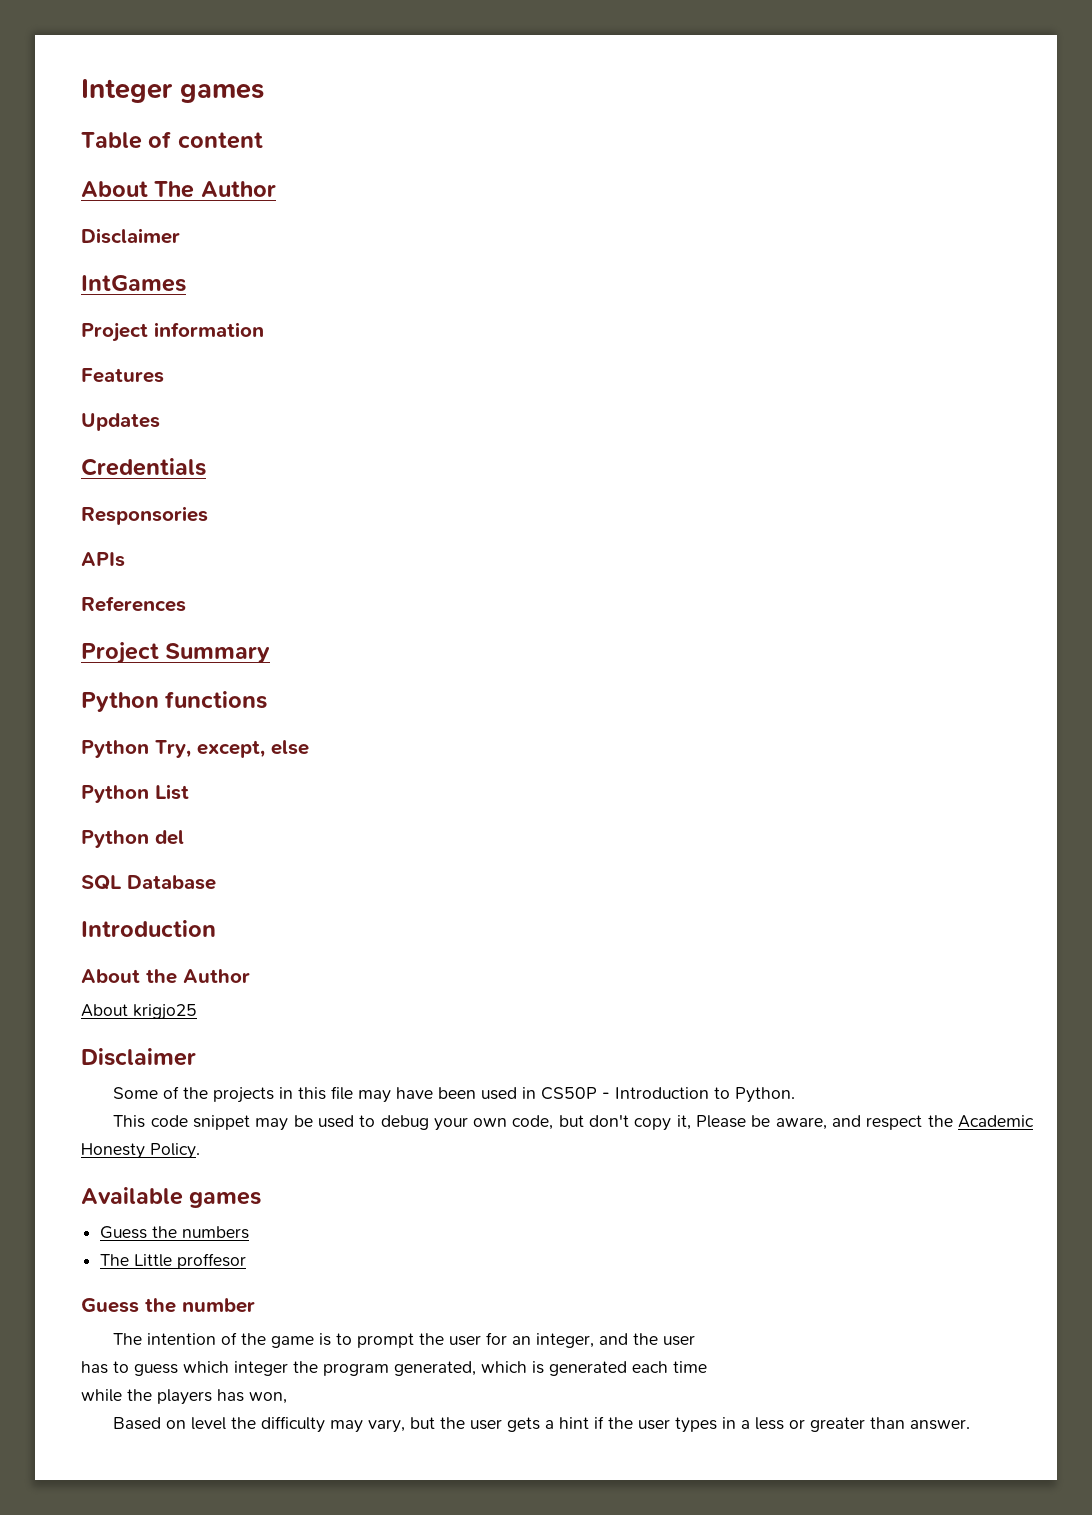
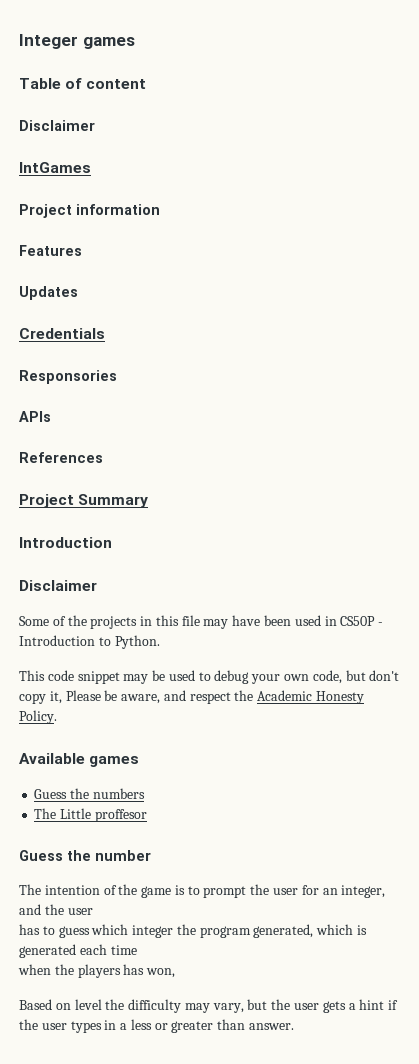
[81,181,276,198] // About The Author -> (147, 84) none
[81,691,268,712] [81,740,309,758] [81,784,189,803] [81,830,184,848] [81,875,216,890] [81,920,216,937] [81,969,250,984] [81,1004,197,1020] Python functions // Python Try, except, else // Python List // Python del // SQL Database // Introduction // About the Author // About krigjo25 -> [19,537,112,548] Introduction
[81,1389,122,1402] while -> [18,964,51,975] when

